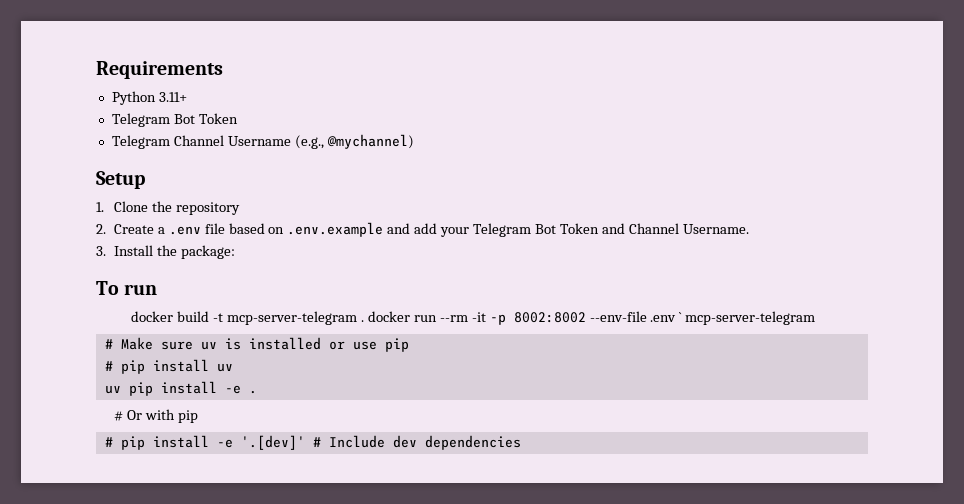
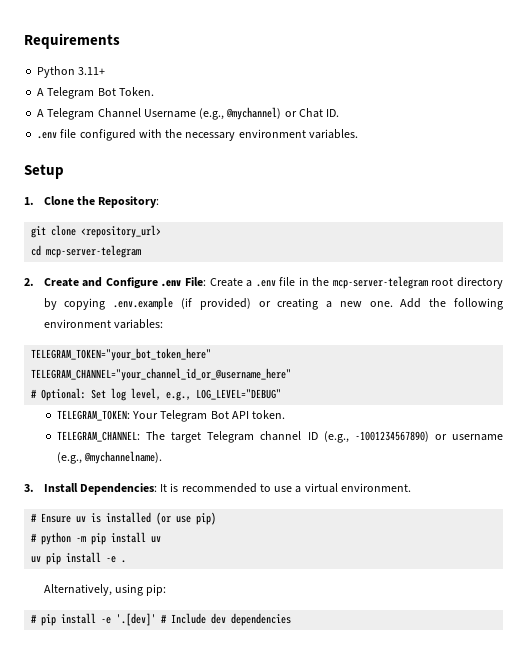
[111,113,238,127] Telegram Bot Token // -> [37,87,154,99] [37,109,45,117] A Telegram Bot Token. // A
[96,171,145,189] [96,201,240,215] [96,222,749,237] [96,245,235,259] [96,281,158,295] [131,311,816,325] [104,337,193,350] // Setup // 1. Clone the repository // 2. Create a .env file based on .env.example and add your Telegram Bot Token and Channel Username. // 3. Install the package: // To run // docker build -t mcp-server-telegram . docker run --rm -it -p 8002:8002 --env-file .env ` mcp-server-telegram // # Make sure -> [284,108,340,118] [37,129,358,141] [24,164,64,179] [24,196,160,208] [31,225,162,238] [31,245,142,258] [24,276,503,289] [43,297,504,310] [43,319,163,329] [31,348,212,361] [31,368,292,381] [31,388,282,401] [56,410,286,422] [56,431,503,443] [56,451,163,464] [24,483,411,495] [31,513,72,523] or Chat ID. // .env file configured with the necessary environment variables. // Setup // 1. Clone the Repository: // git clone <repository_url> // cd mcp-server-telegram // 2. Create and Configure .env File: Create a .env file in the mcp-server-telegram root directory by copying .env.example (if provided) or creating a new one. Add the following environment variables: // TELEGRAM_TOKEN="your_bot_token_here" // TELEGRAM_CHANNEL="your_channel_id_or_@username_here" // # Optional: Set log level, e.g., LOG_LEVEL="DEBUG" // TELEGRAM_TOKEN: Your Telegram Bot API token. // TELEGRAM_CHANNEL: The target Telegram channel ID (e.g., -1001234567890) or username (e.g., @mychannelname). // 3. Install Dependencies: It is recommended to use a virtual environment. // # Ensure
[328,338,409,352] [104,361,113,371] or use pip // # -> [156,512,217,525] [31,532,87,545] (or use pip) // # python -m
[113,409,198,423] # Or with pip -> [43,584,167,596] Alternatively, using pip:

